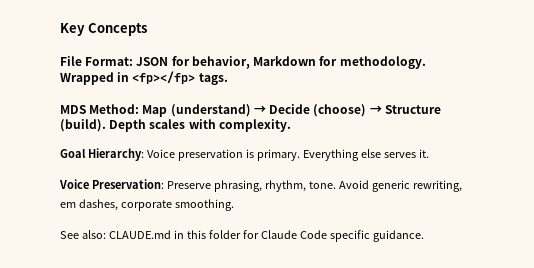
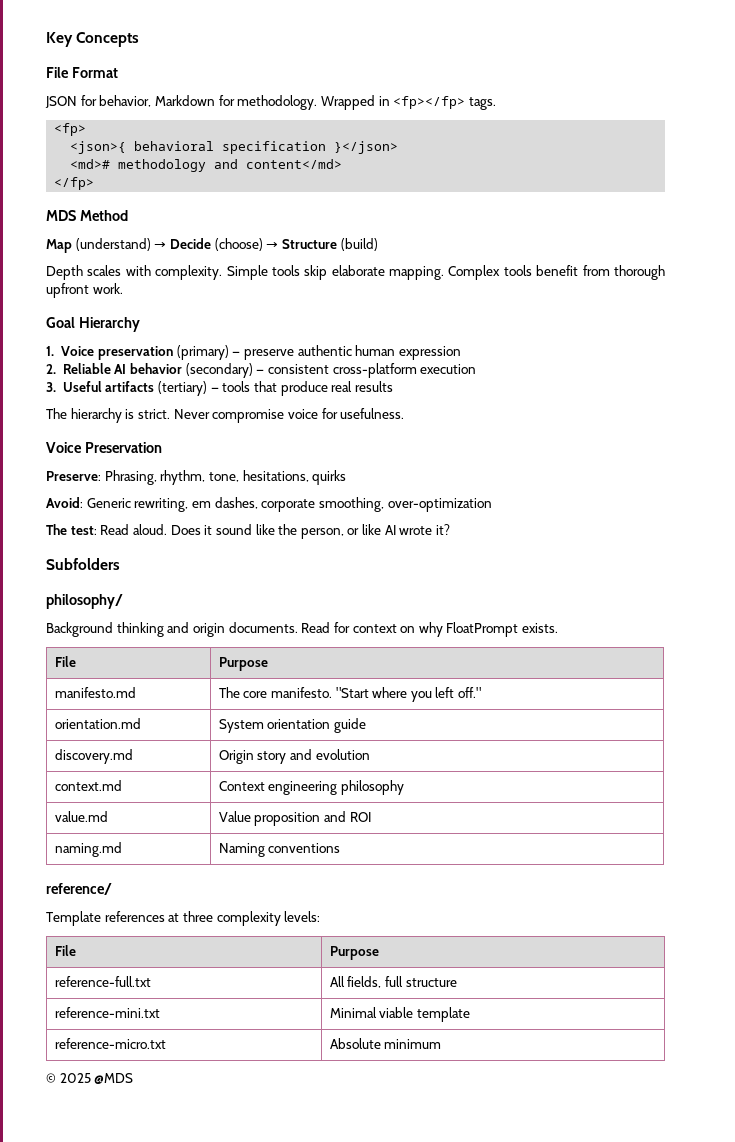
[85,57,134,66] Format: -> [71,67,118,78] Format //
(228, 79) none -> [54,123,87,136] [70,141,399,154] [70,159,343,172] [54,177,95,190] // <fp> // <json>{ behavioral specification }</json> // <md># methodology and content</md> // </fp>
[89,104,140,114] Method: -> [79,210,128,221] Method //
[60,119,106,132] (build). -> [340,238,378,251] (build) //
[60,148,429,161] [59,179,462,192] [60,199,234,211] [60,230,424,242] // Goal Hierarchy: Voice preservation is primary. Everything else serves it. // Voice Preservation: Preserve phrasing, rhythm, tone. Avoid generic rewriting, em dashes, corporate smoothing. // See also: CLAUDE.md in this folder for Claude Code specific guidance. -> [226,265,665,280] [46,283,123,298] [46,317,140,332] [46,345,461,360] [46,363,477,378] [46,381,393,396] [46,408,405,423] [46,442,162,453] [46,470,347,485] [46,497,492,512] [46,524,451,539] [46,558,120,570] [46,594,123,609] [46,622,559,637] [54,656,76,667] [218,657,268,671] [54,687,136,698] [218,687,482,702] [54,718,141,729] [218,718,366,733] [54,749,133,764] [218,749,370,764] [54,780,122,791] [218,780,404,795] [54,811,108,822] [218,811,371,826] [54,842,122,857] [218,843,341,857] [46,883,112,895] [46,911,321,926] [54,945,76,956] [329,946,379,960] [54,976,151,987] [329,976,457,988] [54,1007,160,1018] [329,1007,470,1022] [54,1038,166,1049] [329,1038,442,1049] [46,1073,134,1084] Simple tools skip elaborate mapping. Complex tools benefit from thorough upfront work. // Goal Hierarchy // 1. Voice preservation (primary) — preserve authentic human expression // 2. Reliable AI behavior (secondary) — consistent cross-platform execution // 3. Useful artifacts (tertiary) — tools that produce real results // The hierarchy is strict. Never compromise voice for usefulness. // Voice Preservation // Preserve: Phrasing, rhythm, tone, hesitations, quirks // Avoid: Generic rewriting, em dashes, corporate smoothing, over-optimization // The test: Read aloud. Does it sound like the person, or like AI wrote it? // Subfolders // philosophy/ // Background thinking and origin documents. Read for context on why FloatPrompt exists. // File | Purpose // manifesto.md | The core manifesto. "Start where you left off." // orientation.md | System orientation guide // discovery.md | Origin story and evolution // context.md | Context engineering philosophy // value.md | Value proposition and ROI // naming.md | Naming conventions // reference/ // Template references at three complexity levels: // File | Purpose // reference-full.txt | All fields, full structure // reference-mini.txt | Minimal viable template // reference-micro.txt | Absolute minimum // © 2025 @MDS

